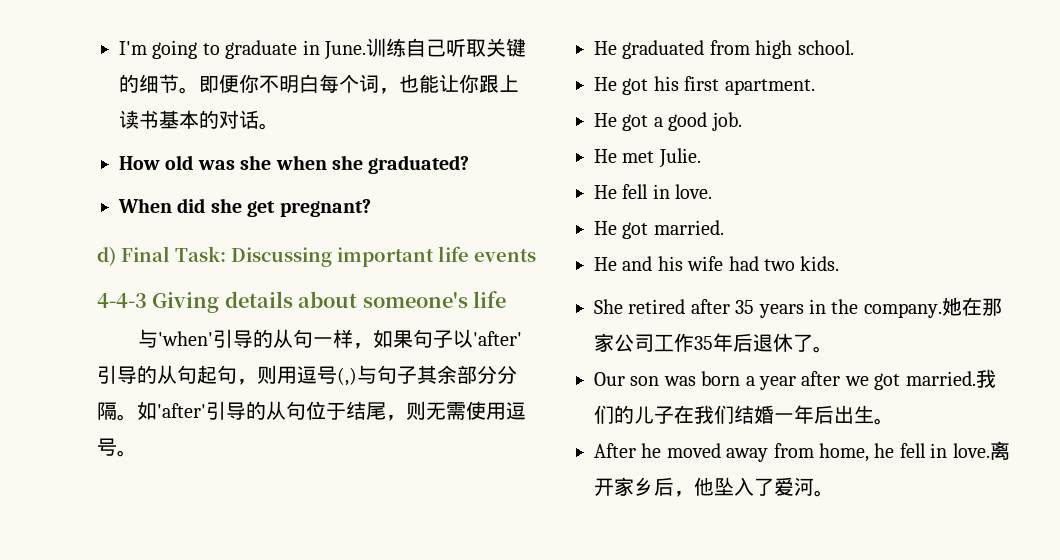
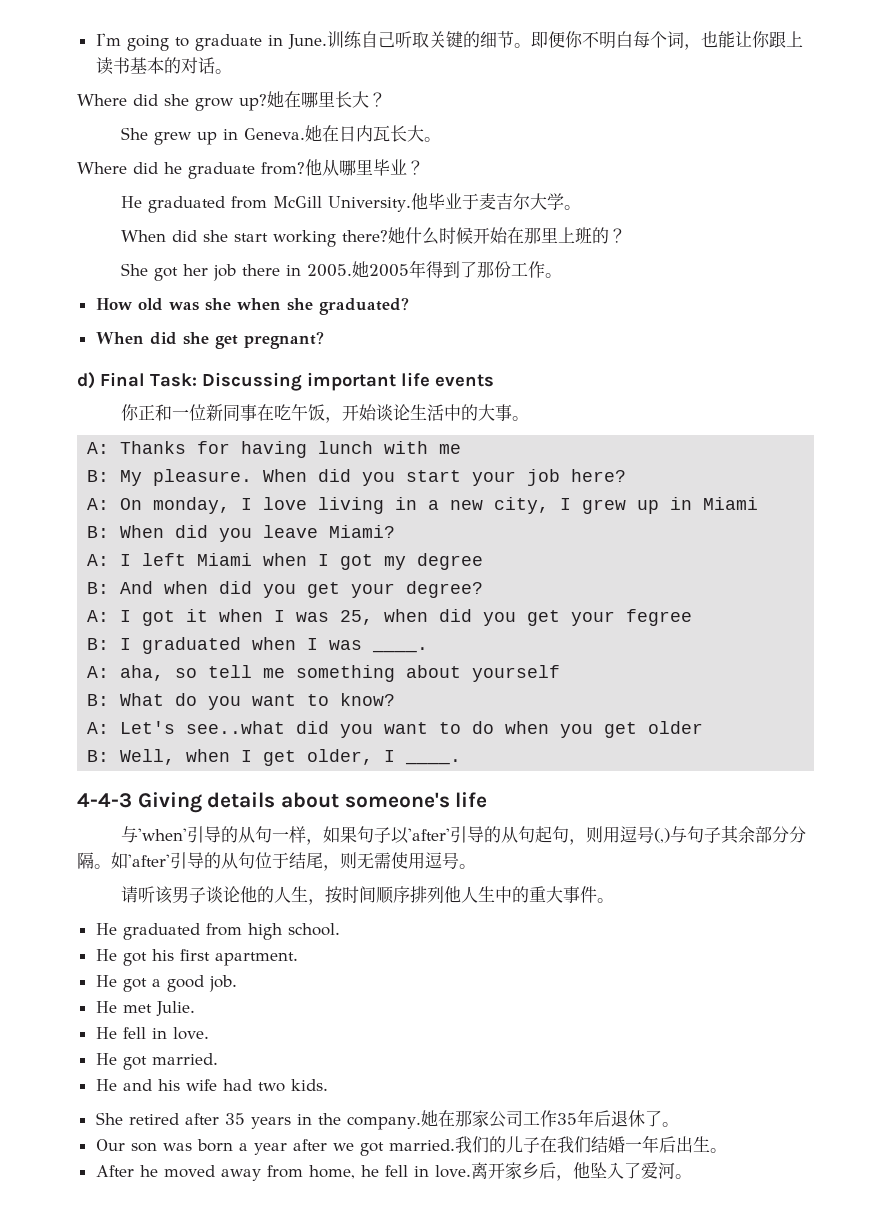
(279, 126) none -> [77,91,386,111] [120,125,441,145] [77,159,424,179] [120,193,581,213] [120,227,626,247] [120,260,562,281] // Where did she grow up?她在哪里长大？ // She grew up in Geneva.她在日内瓦长大。 // Where did he graduate from?他从哪里毕业？ // He graduated from McGill University.他毕业于麦吉尔大学。 // When did she start working there?她什么时候开始在那里上班的？ // She got her job there in 2005.她2005年得到了那份工作。
(536, 255) none -> [120,404,529,423] [87,441,462,458] [87,469,627,486] [87,497,759,514] [87,525,396,542] [87,553,484,570] [87,581,484,598] [87,609,693,626] [87,637,429,654] [87,665,561,682] [87,693,396,710] [87,721,704,738] [87,749,462,766] // 你正和一位新同事在吃午饭，开始谈论生活中的大事。 // A: Thanks for having lunch with me // B: My pleasure. When did you start your job here? // A: On monday, I love living in a new city, I grew up in Miami // B: When did you leave Miami? // A: I left Miami when I got my degree // B: And when did you get your degree? // A: I got it when I was 25, when did you get your fegree // B: I graduated when I was ____. // A: aha, so tell me something about yourself // B: What do you want to know? // A: Let's see..what did you want to do when you get older // B: Well, when I get older, I ____.
(137, 453) none -> [120,886,614,905] // 请听该男子谈论他的人生，按时间顺序排列他人生中的重大事件。

